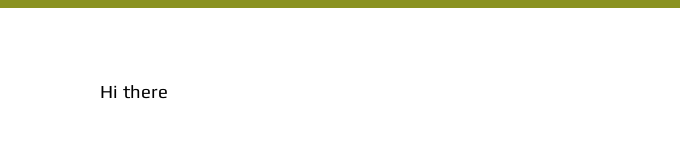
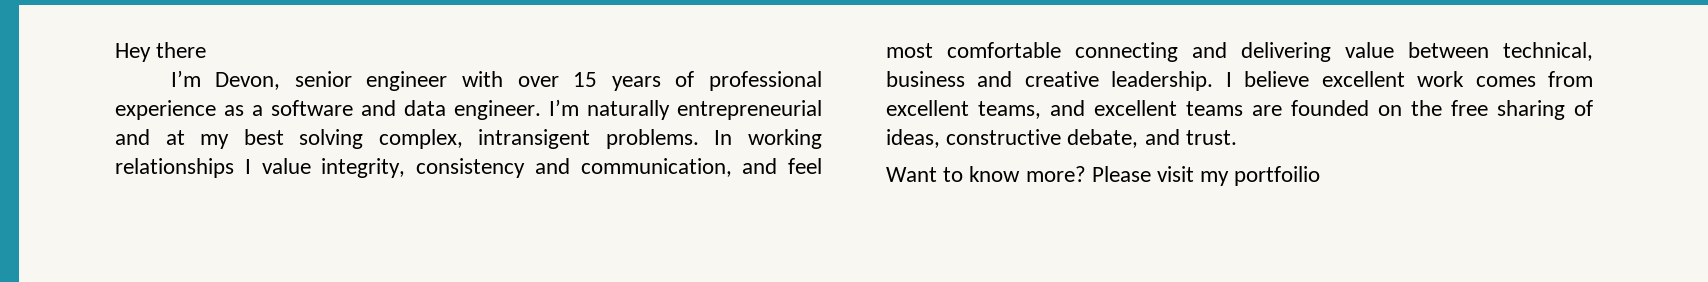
[100,85,118,98] Hi -> [115,43,151,62] Hey
(168, 92) none -> [170,70,822,91] [115,99,822,120] [115,129,822,149] [115,158,822,178] [886,42,1593,62] [886,71,1593,91] [886,100,1593,120] [886,129,1237,148] [886,166,1321,186] // I’m Devon, senior engineer with over 15 years of professional experience as a software and data engineer. I’m naturally entrepreneurial and at my best solving complex, intransigent problems. In working relationships I value integrity, consistency and communication, and feel most comfortable connecting and delivering value between technical, business and creative leadership. I believe excellent work comes from excellent teams, and excellent teams are founded on the free sharing of ideas, constructive debate, and trust. // Want to know more? Please visit my portfoilio

